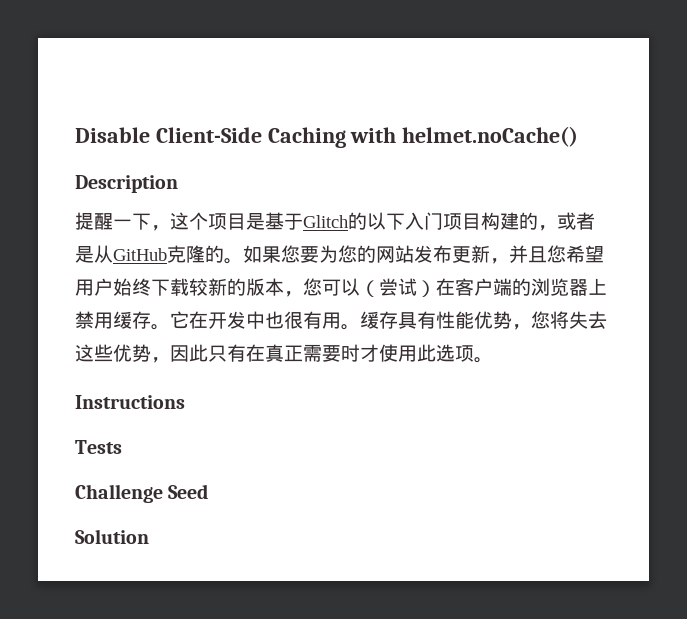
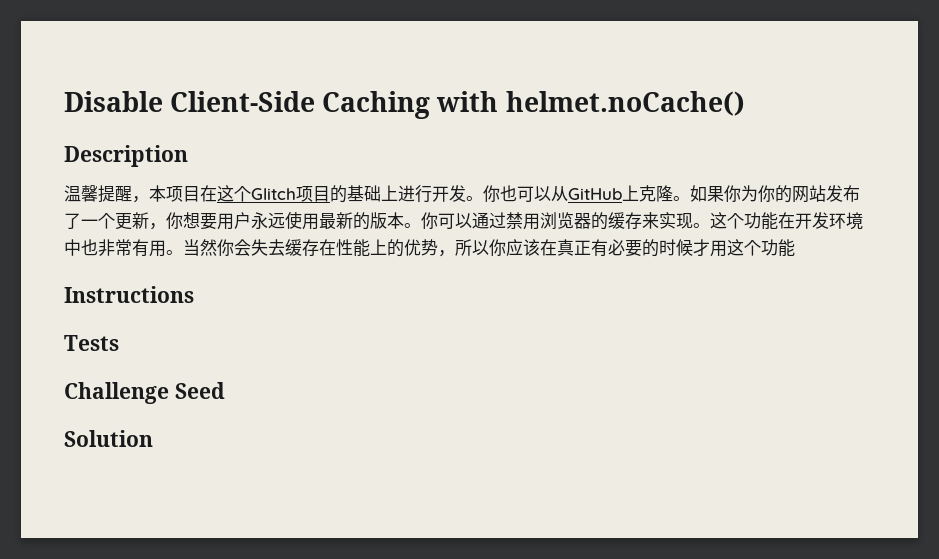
[75,212,595,231] [75,245,604,264] [75,278,607,297] [75,311,607,330] [75,344,493,363] 提醒一下，这个项目是基于Glitch的以下入门项目构建的，或者是从GitHub克隆的。如果您要为您的网站发布更新，并且您希望用户始终下载较新的版本，您可以（尝试）在客户端的浏览器上禁用缓存。它在开发中也很有用。缓存具有性能优势，您将失去这些优势，因此只有在真正需要时才使用此选项。 -> [64,185,860,203] [64,211,863,230] [64,239,795,257] 温馨提醒，本项目在这个Glitch项目的基础上进行开发。你也可以从GitHub上克隆。如果你为你的网站发布了一个更新，你想要用户永远使用最新的版本。你可以通过禁用浏览器的缓存来实现。这个功能在开发环境中也非常有用。当然你会失去缓存在性能上的优势，所以你应该在真正有必要的时候才用这个功能

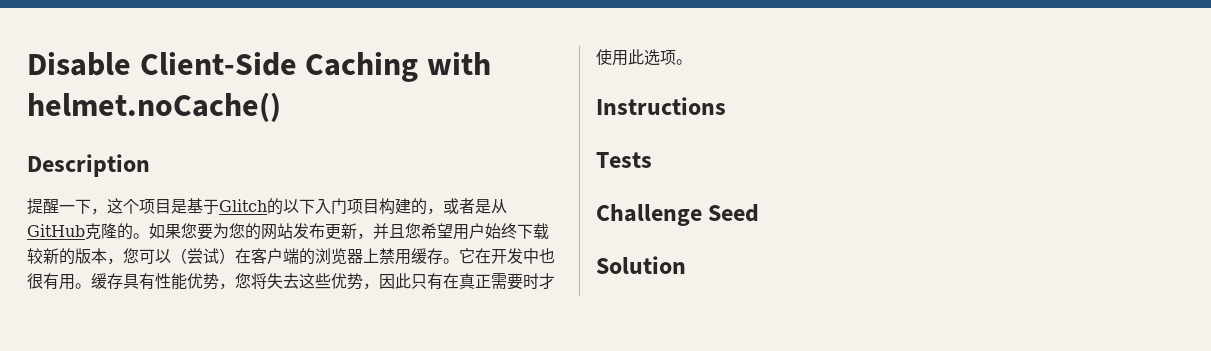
[64,185,860,203] [64,211,863,230] [64,239,795,257] 温馨提醒，本项目在这个Glitch项目的基础上进行开发。你也可以从GitHub上克隆。如果你为你的网站发布了一个更新，你想要用户永远使用最新的版本。你可以通过禁用浏览器的缓存来实现。这个功能在开发环境中也非常有用。当然你会失去缓存在性能上的优势，所以你应该在真正有必要的时候才用这个功能 -> [27,198,507,215] [27,223,549,240] [27,248,555,265] [27,273,555,290] [596,49,692,66] 提醒一下，这个项目是基于Glitch的以下入门项目构建的，或者是从GitHub克隆的。如果您要为您的网站发布更新，并且您希望用户始终下载较新的版本，您可以（尝试）在客户端的浏览器上禁用缓存。它在开发中也很有用。缓存具有性能优势，您将失去这些优势，因此只有在真正需要时才使用此选项。

